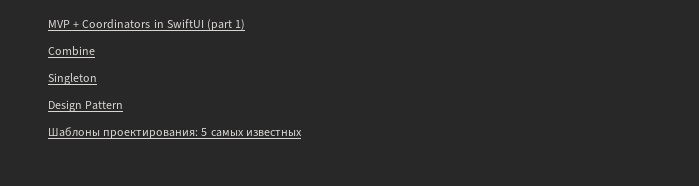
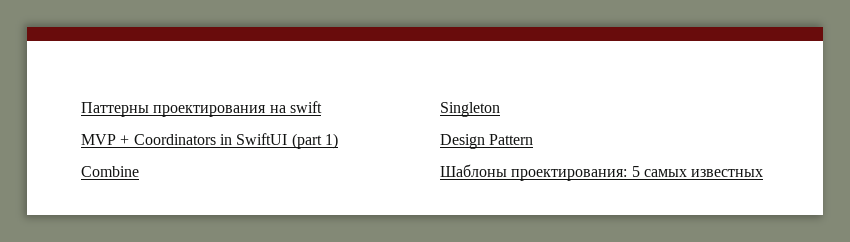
(48, 24) none -> [81,101,322,117] Паттерны проектирования на swift //

